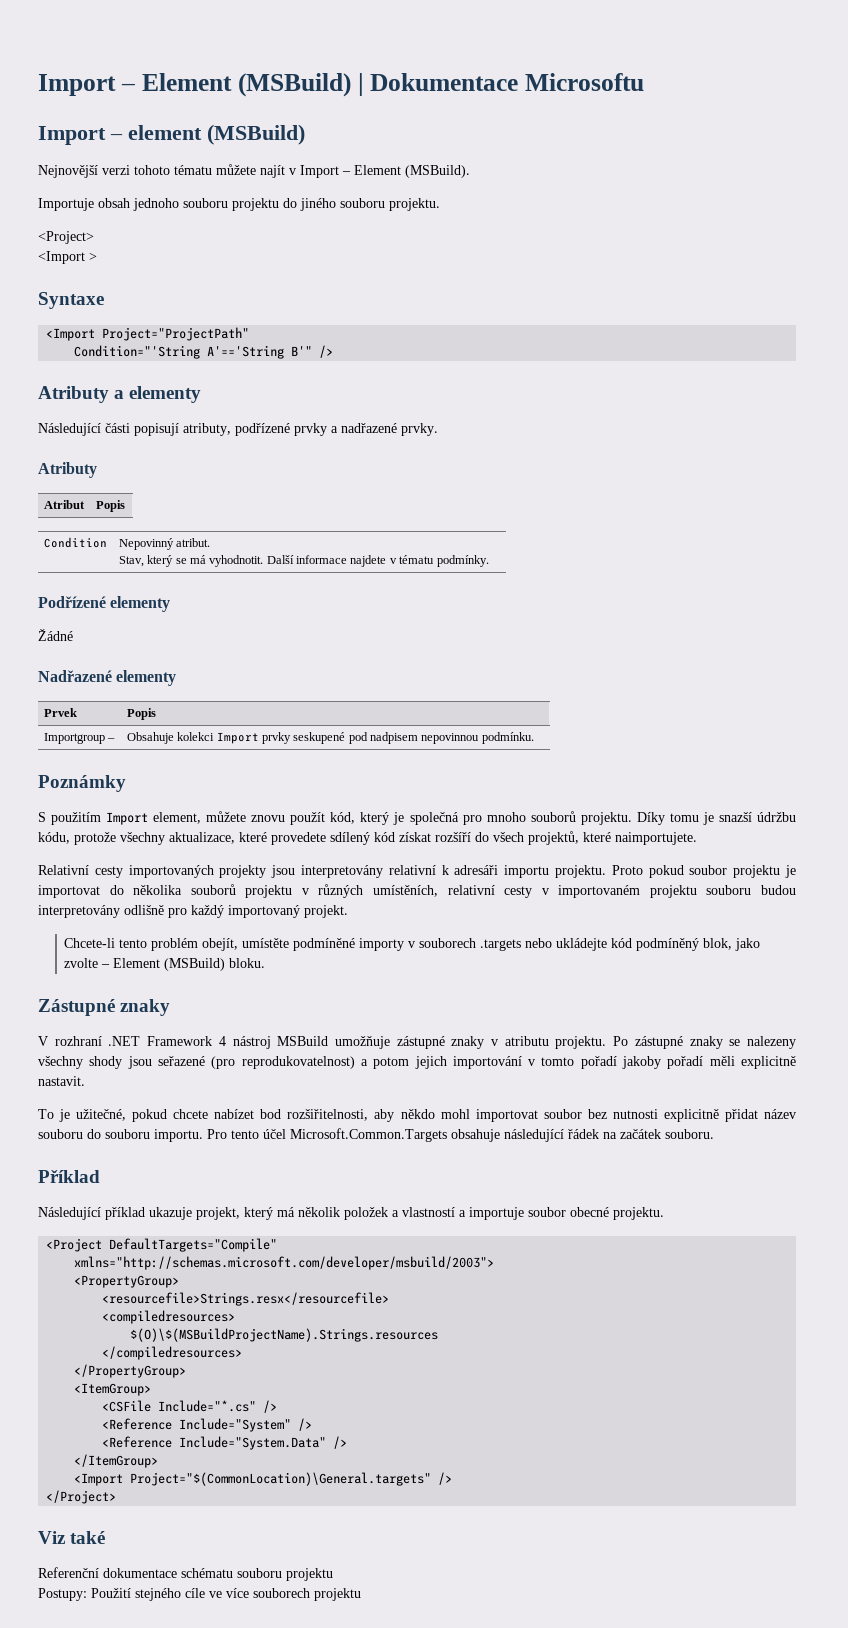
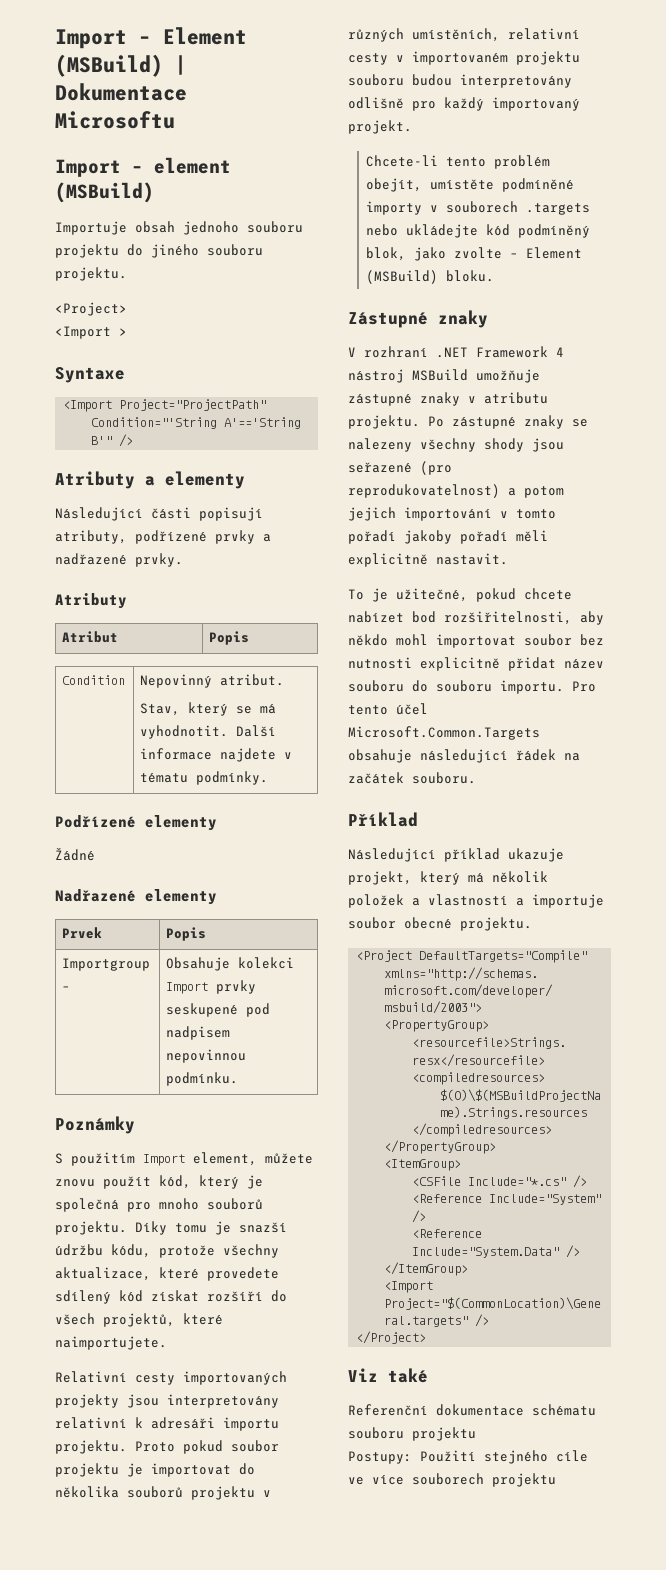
[38,164,470,178] // Nejnovější verzi tohoto tématu můžete najít v Import – Element (MSBuild). -> (154, 192) none

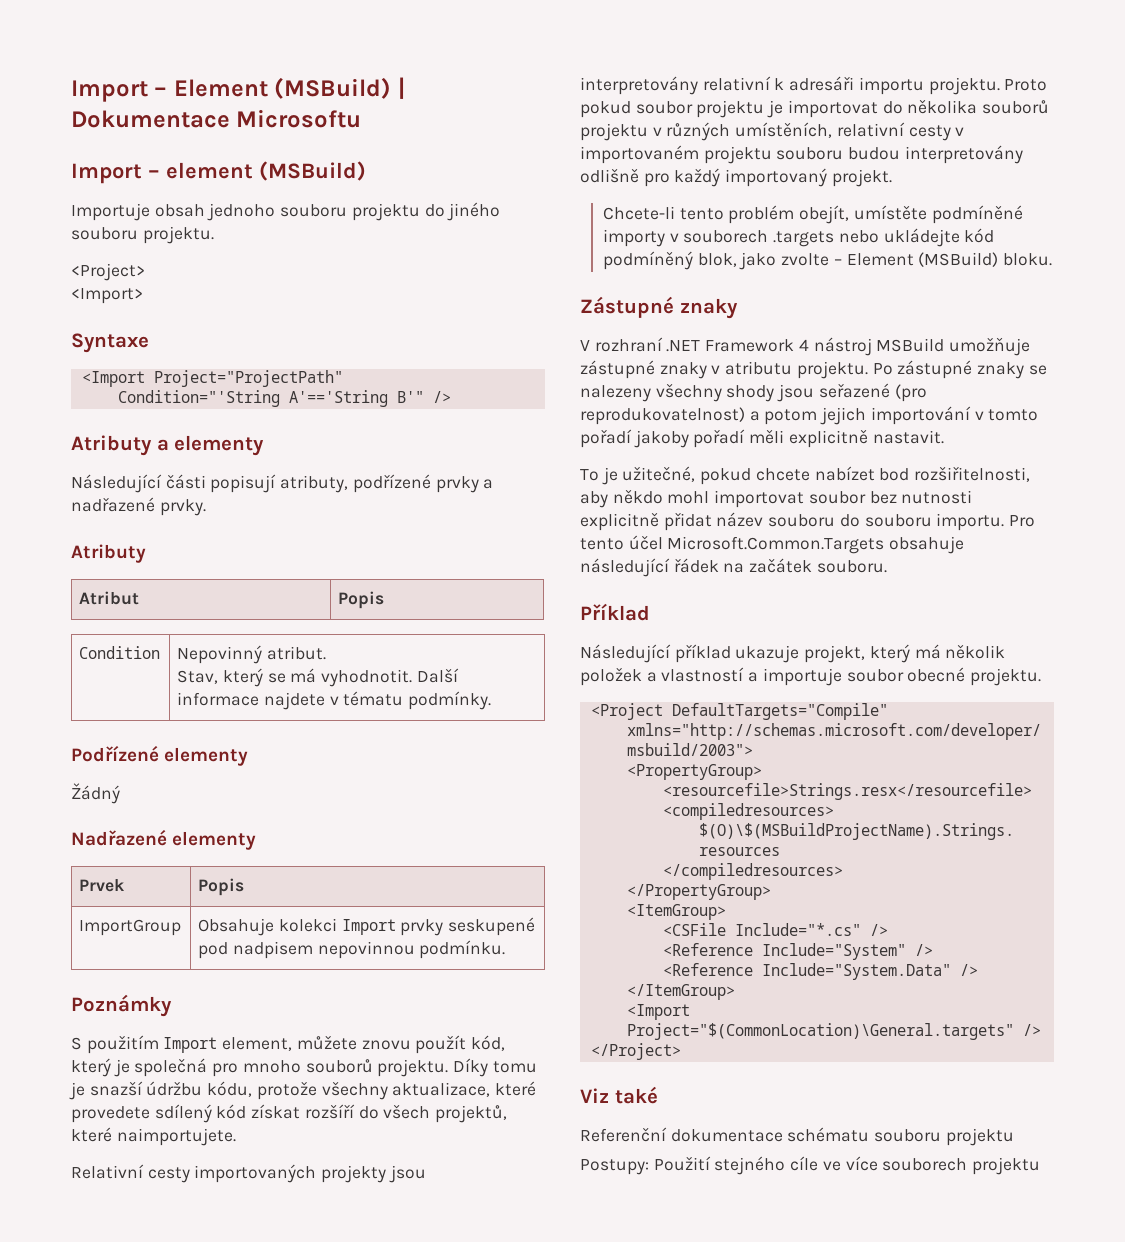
[55,326,127,339] <Import > -> [71,288,143,304] <Import>
[55,848,95,861] Žádné -> [71,783,120,804] Žádný
[62,958,151,971] [62,986,71,991] Importgroup – -> [79,919,182,936] ImportGroup

